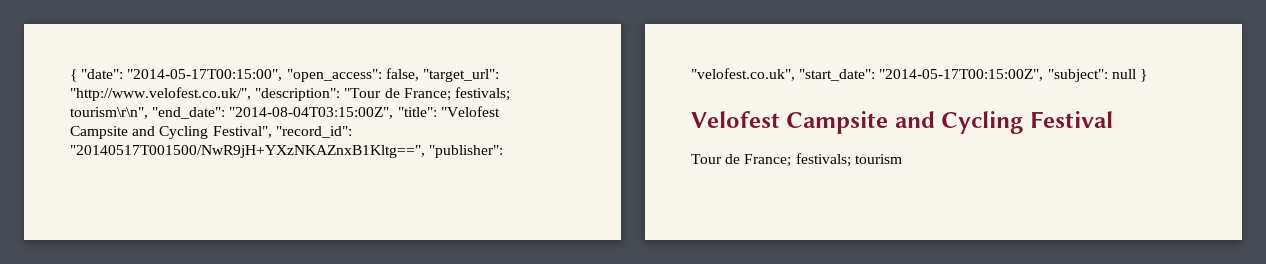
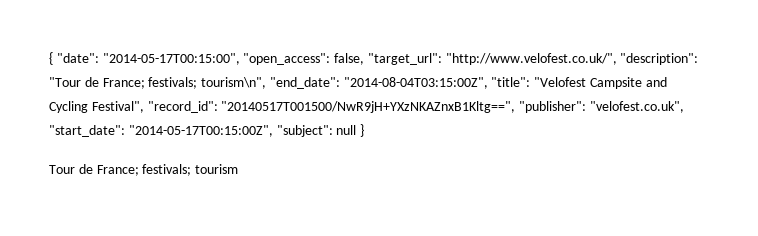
[70,107,148,119] tourism\r\n", -> [201,77,267,89] tourism\n",
[691,111,1113,134] // Velofest Campsite and Cycling Festival -> (365, 130) none

